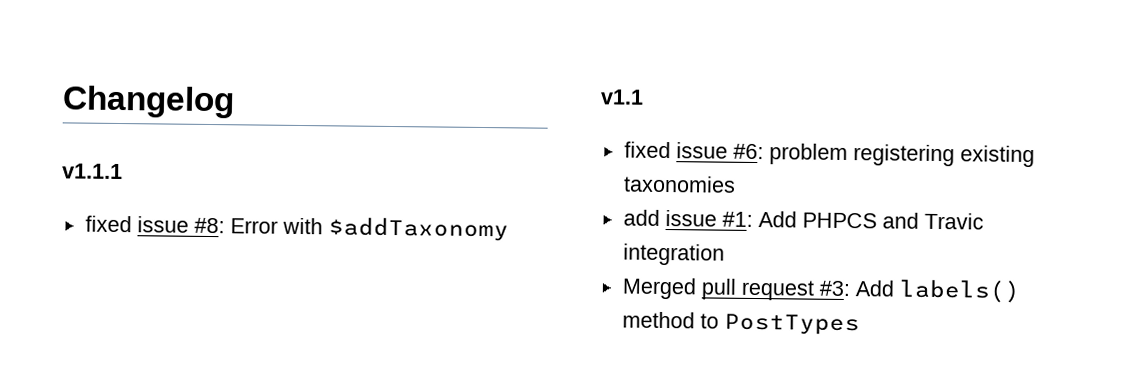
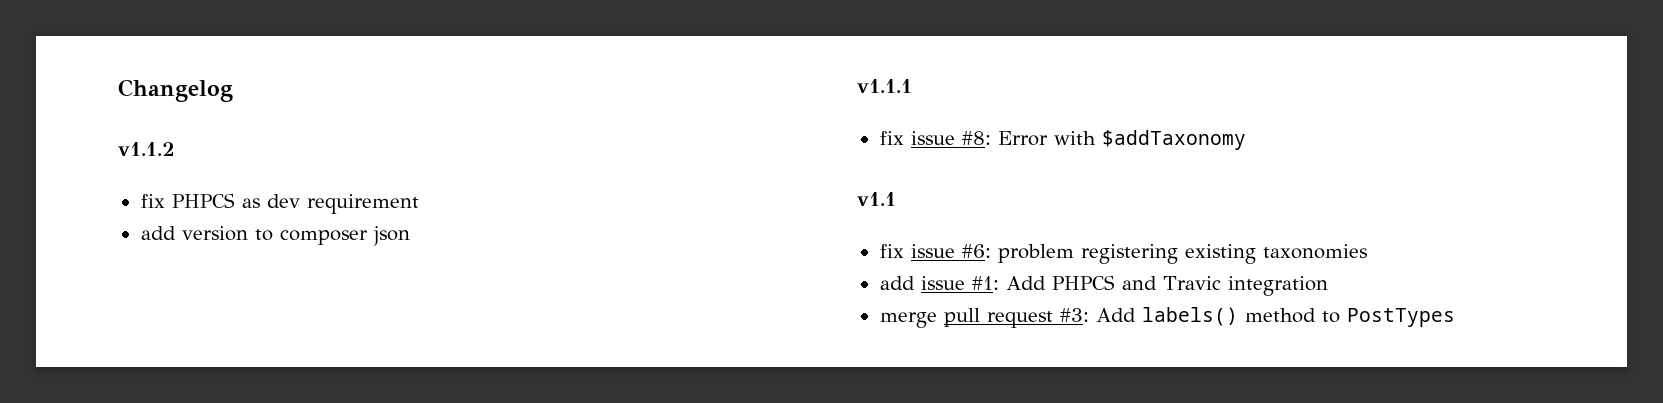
(235, 102) none -> [118,142,175,156] [140,193,419,214] [140,226,410,246] // v1.1.2 // fix PHPCS as dev requirement // add version to composer json
[84,215,132,233] fixed -> [879,131,904,145] fix
[623,141,671,159] fixed -> [879,244,904,258] fix
[621,277,697,300] Merged -> [879,312,937,328] merge

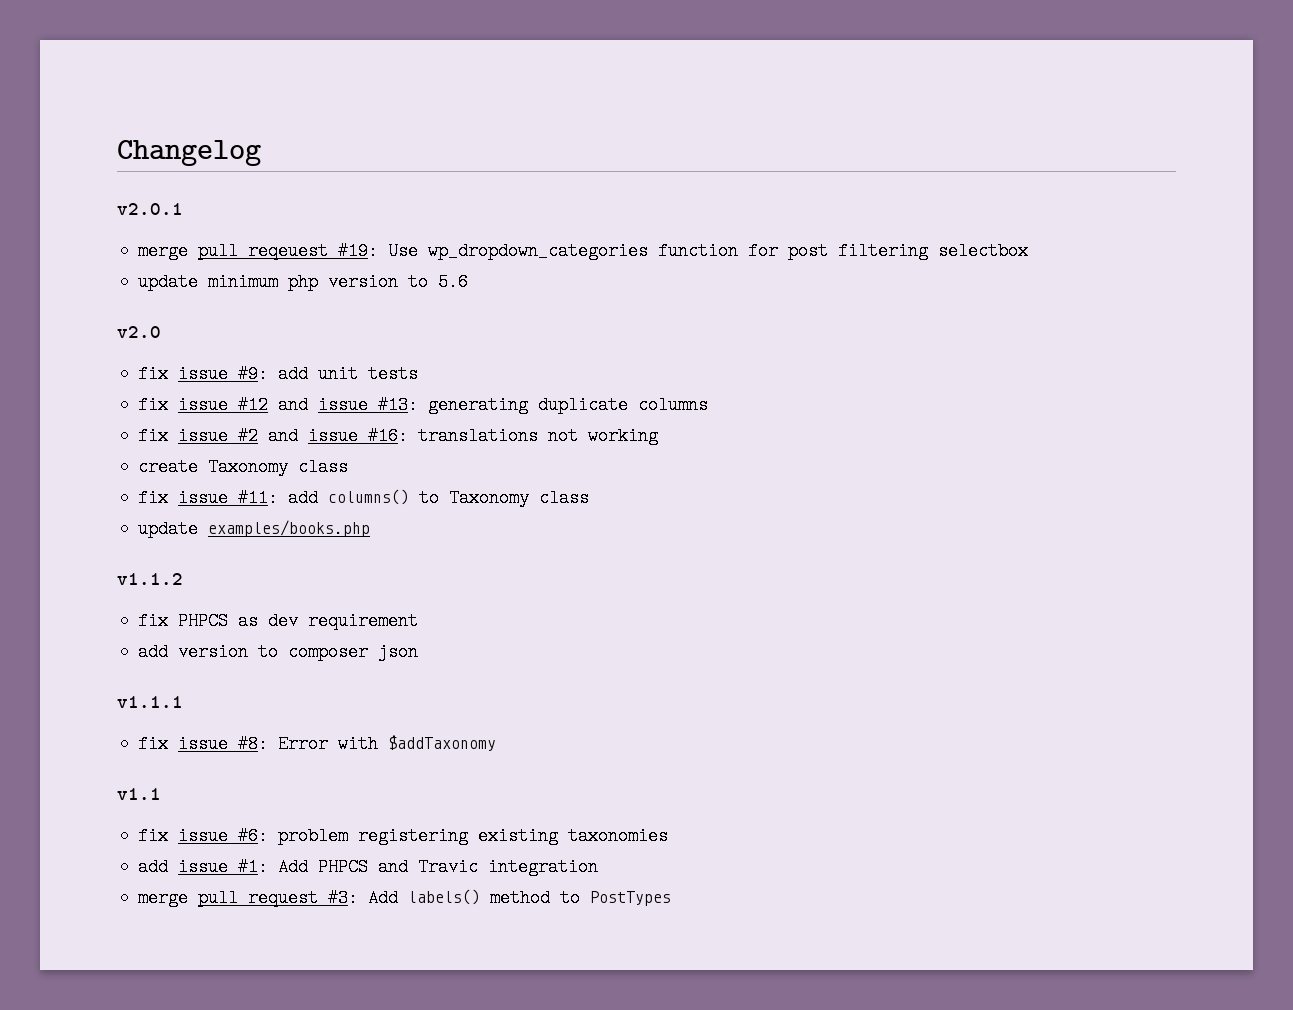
(233, 90) none -> [117,203,183,215] [138,242,1029,260] [138,273,469,291] [117,326,161,338] [138,365,419,383] [138,396,709,414] [138,427,659,445] [138,458,349,476] [138,489,590,507] [138,520,371,538] // v2.0.1 // merge pull reqeuest #19: Use wp_dropdown_categories function for post filtering selectbox // update minimum php version to 5.6 // v2.0 // fix issue #9: add unit tests // fix issue #12 and issue #13: generating duplicate columns // fix issue #2 and issue #16: translations not working // create Taxonomy class // fix issue #11: add columns() to Taxonomy class // update examples/books.php

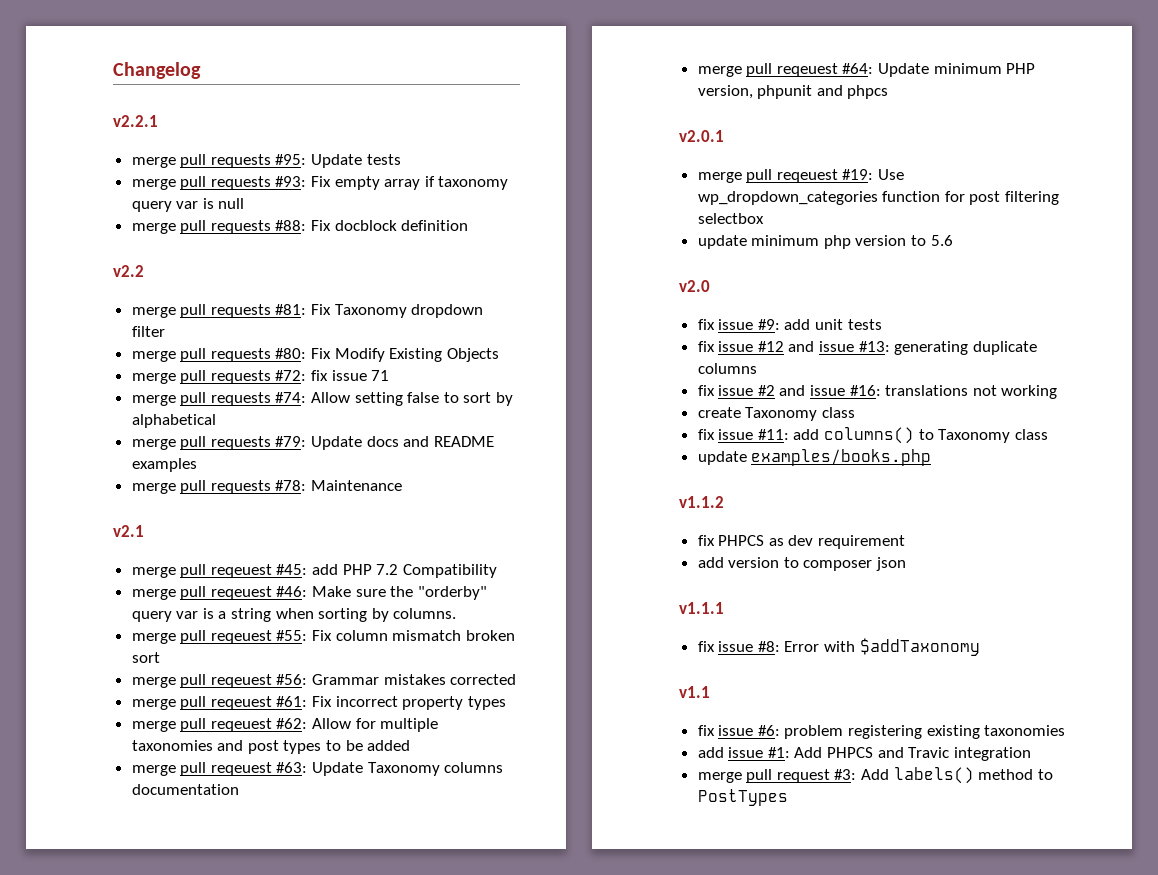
(261, 153) none -> [113,115,158,127] [131,154,401,168] [131,176,509,190] [131,198,245,212] [131,220,469,234] [113,265,144,277] [131,304,484,318] [131,326,165,337] [131,348,499,362] [131,370,390,384] [131,392,514,406] [131,414,216,428] [131,436,494,450] [131,458,197,472] [131,480,403,494] [113,525,144,537] [131,564,497,578] [131,586,487,600] [131,608,457,622] [131,630,515,644] [131,652,160,663] [131,674,517,688] [131,696,506,710] [131,718,439,732] [131,740,411,754] [131,762,504,776] [131,784,239,795] [697,63,1036,77] [697,85,889,99] // v2.2.1 // merge pull requests #95: Update tests // merge pull requests #93: Fix empty array if taxonomy query var is null // merge pull requests #88: Fix docblock definition // v2.2 // merge pull requests #81: Fix Taxonomy dropdown filter // merge pull requests #80: Fix Modify Existing Objects // merge pull requests #72: fix issue 71 // merge pull requests #74: Allow setting false to sort by alphabetical // merge pull requests #79: Update docs and README examples // merge pull requests #78: Maintenance // v2.1 // merge pull reqeuest #45: add PHP 7.2 Compatibility // merge pull reqeuest #46: Make sure the "orderby" query var is a string when sorting by columns. // merge pull reqeuest #55: Fix column mismatch broken sort // merge pull reqeuest #56: Grammar mistakes corrected // merge pull reqeuest #61: Fix incorrect property types // merge pull reqeuest #62: Allow for multiple taxonomies and post types to be added // merge pull reqeuest #63: Update Taxonomy columns documentation // merge pull reqeuest #64: Update minimum PHP version, phpunit and phpcs

